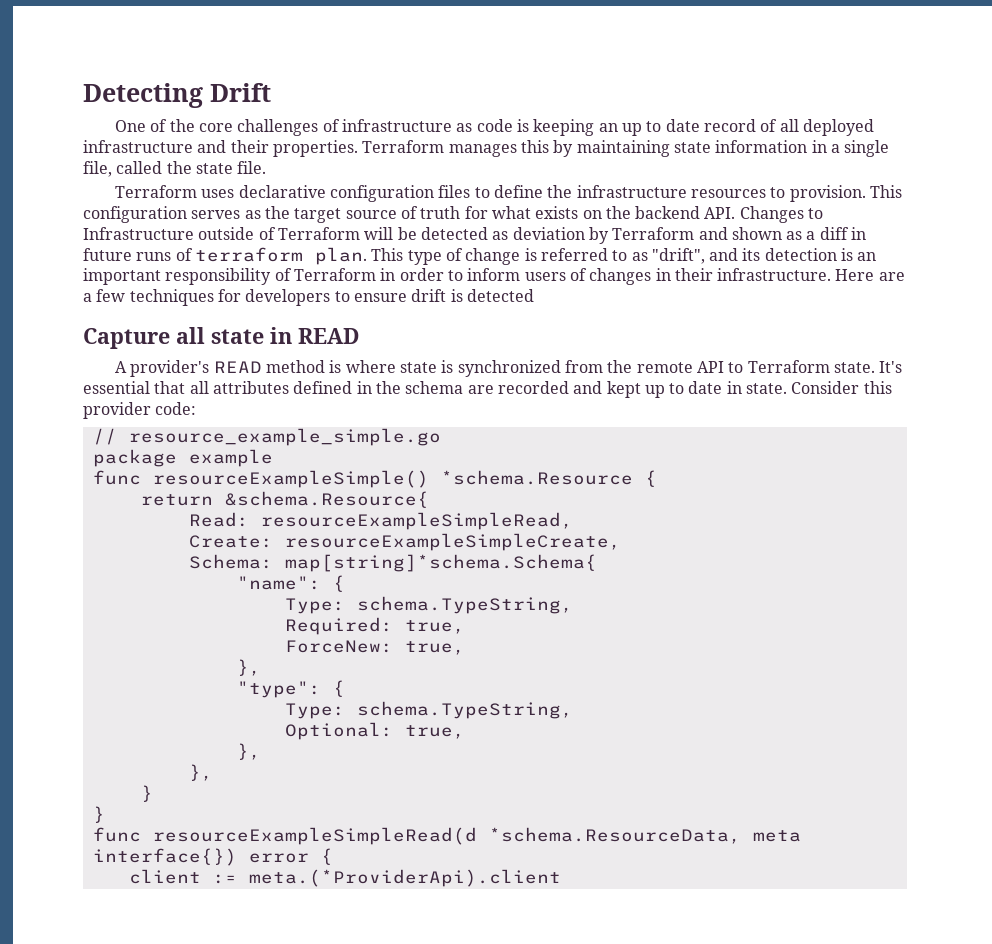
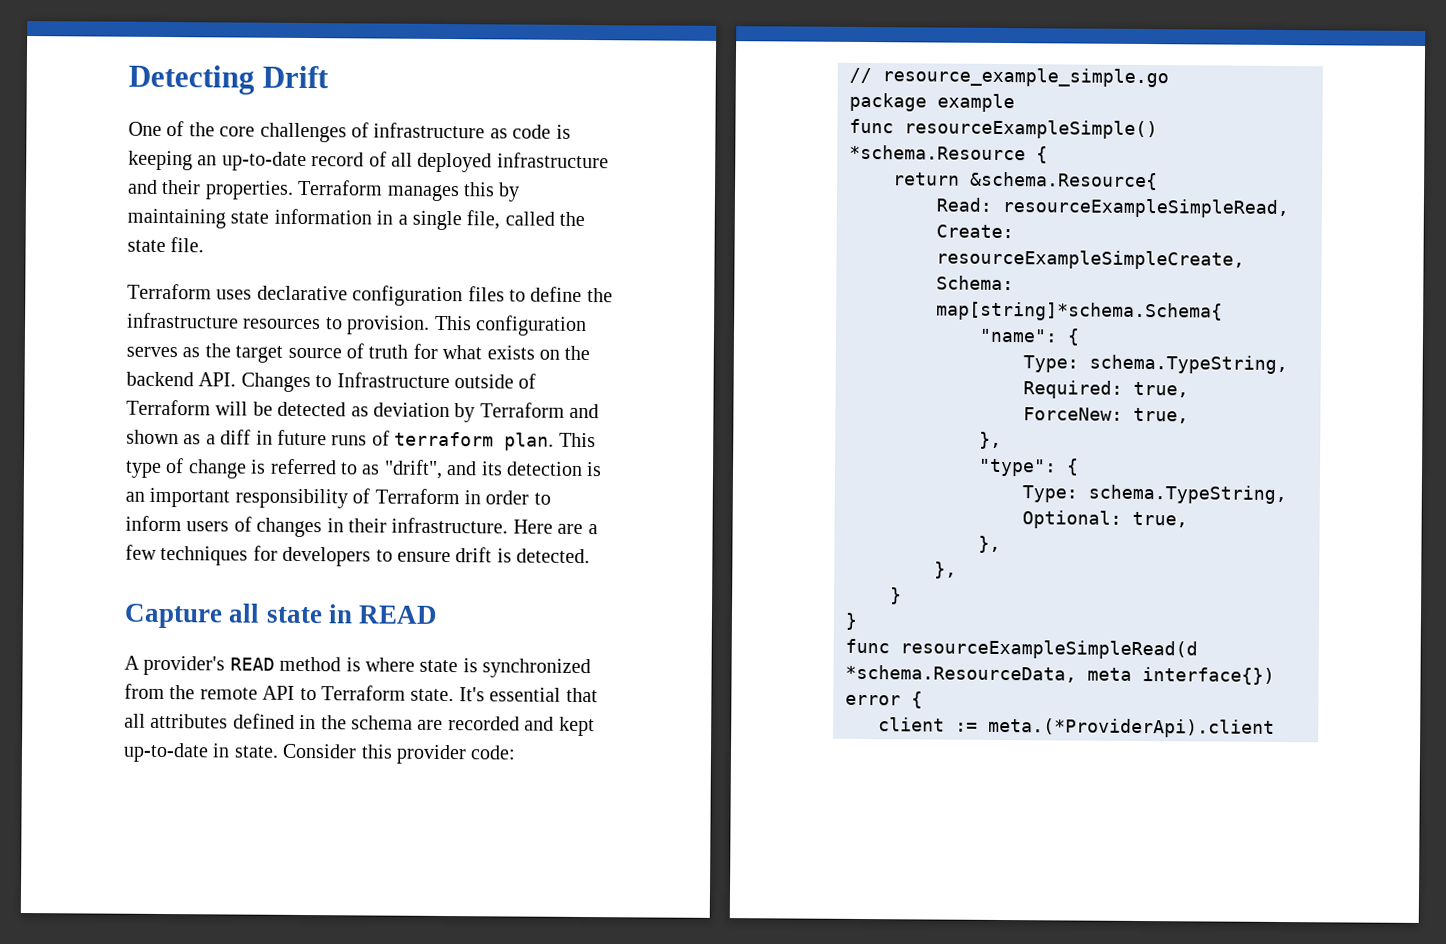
[621,119,700,136] up to date -> [221,151,307,172] up-to-date
[466,289,534,302] detected -> [516,548,591,564] detected.
[644,381,723,398] up to date -> [123,742,209,763] up-to-date

